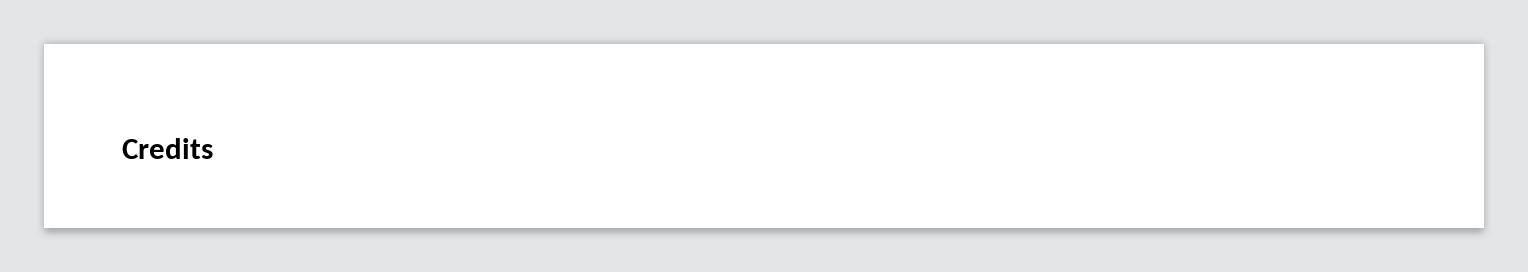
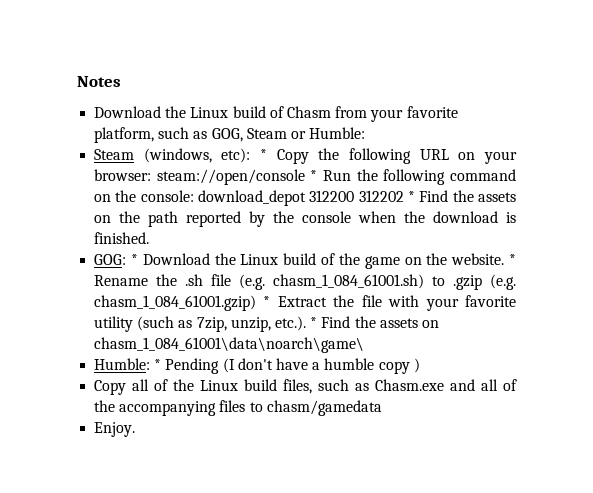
[122,138,213,159] Credits -> [77,76,121,87] [94,106,458,122] [94,127,366,143] [94,148,517,164] [94,169,516,185] [94,190,516,206] [94,211,516,227] [94,232,150,244] [94,253,516,269] [94,274,516,290] [94,295,516,311] [94,316,439,332] [94,337,365,353] [94,358,420,374] [94,379,517,395] [94,400,382,416] [94,422,136,437] Notes // Download the Linux build of Chasm from your favorite platform, such as GOG, Steam or Humble: // Steam (windows, etc): * Copy the following URL on your browser: steam://open/console * Run the following command on the console: download_depot 312200 312202 * Find the assets on the path reported by the console when the download is finished. // GOG: * Download the Linux build of the game on the website. * Rename the .sh file (e.g. chasm_1_084_61001.sh) to .gzip (e.g. chasm_1_084_61001.gzip) * Extract the file with your favorite utility (such as 7zip, unzip, etc.). * Find the assets on chasm_1_084_61001\data\noarch\game\ // Humble: * Pending (I don't have a humble copy ) // Copy all of the Linux build files, such as Chasm.exe and all of the accompanying files to chasm/gamedata // Enjoy.

